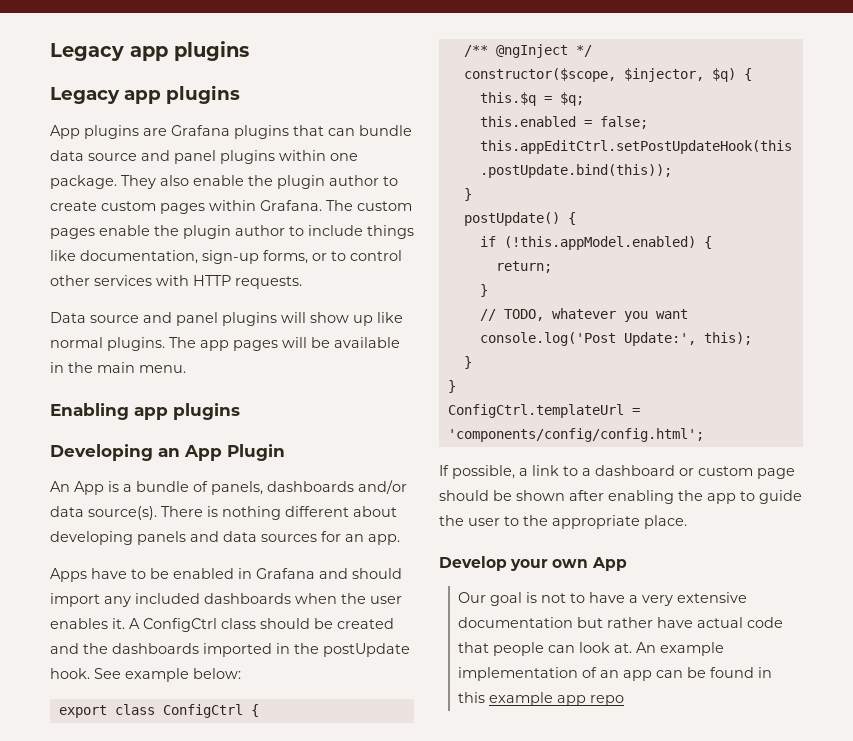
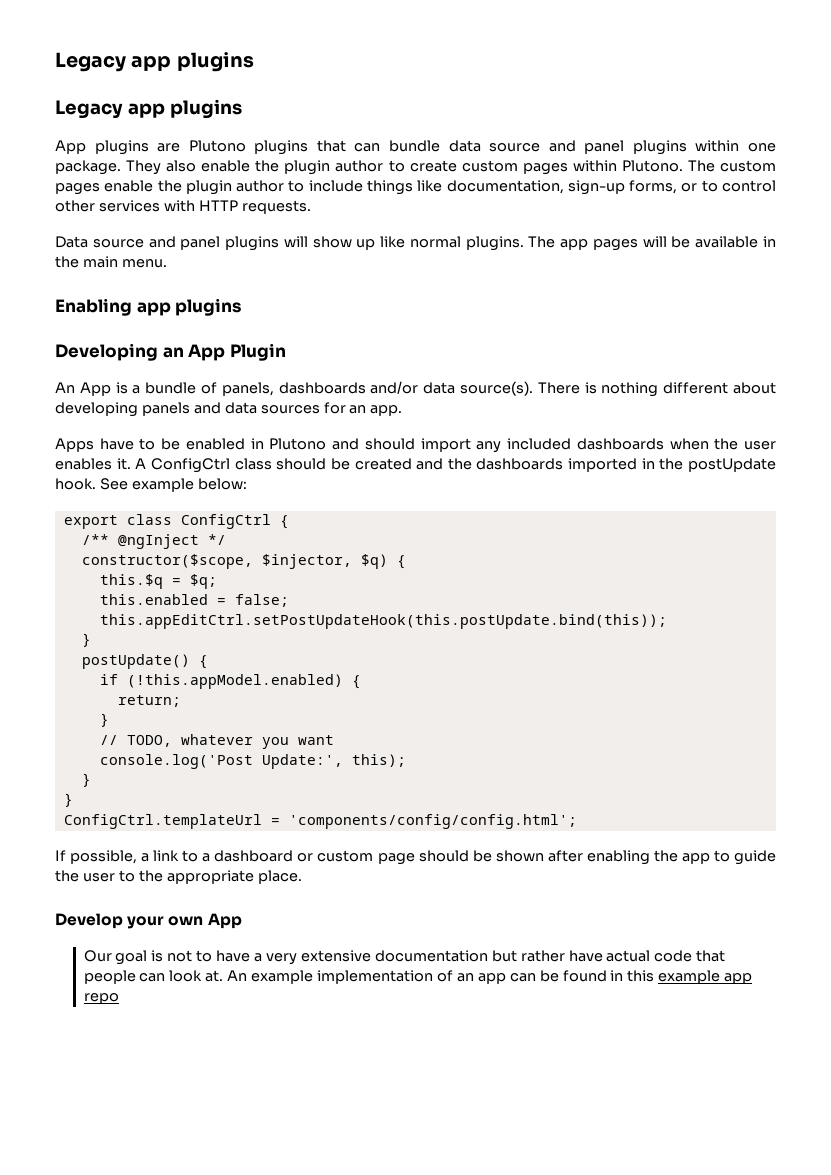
[171,125,230,136] Grafana -> [188,140,246,152] Plutono
[260,200,322,211] Grafana. -> [621,160,683,172] Plutono.
[256,568,315,579] Grafana -> [269,438,327,450] Plutono

